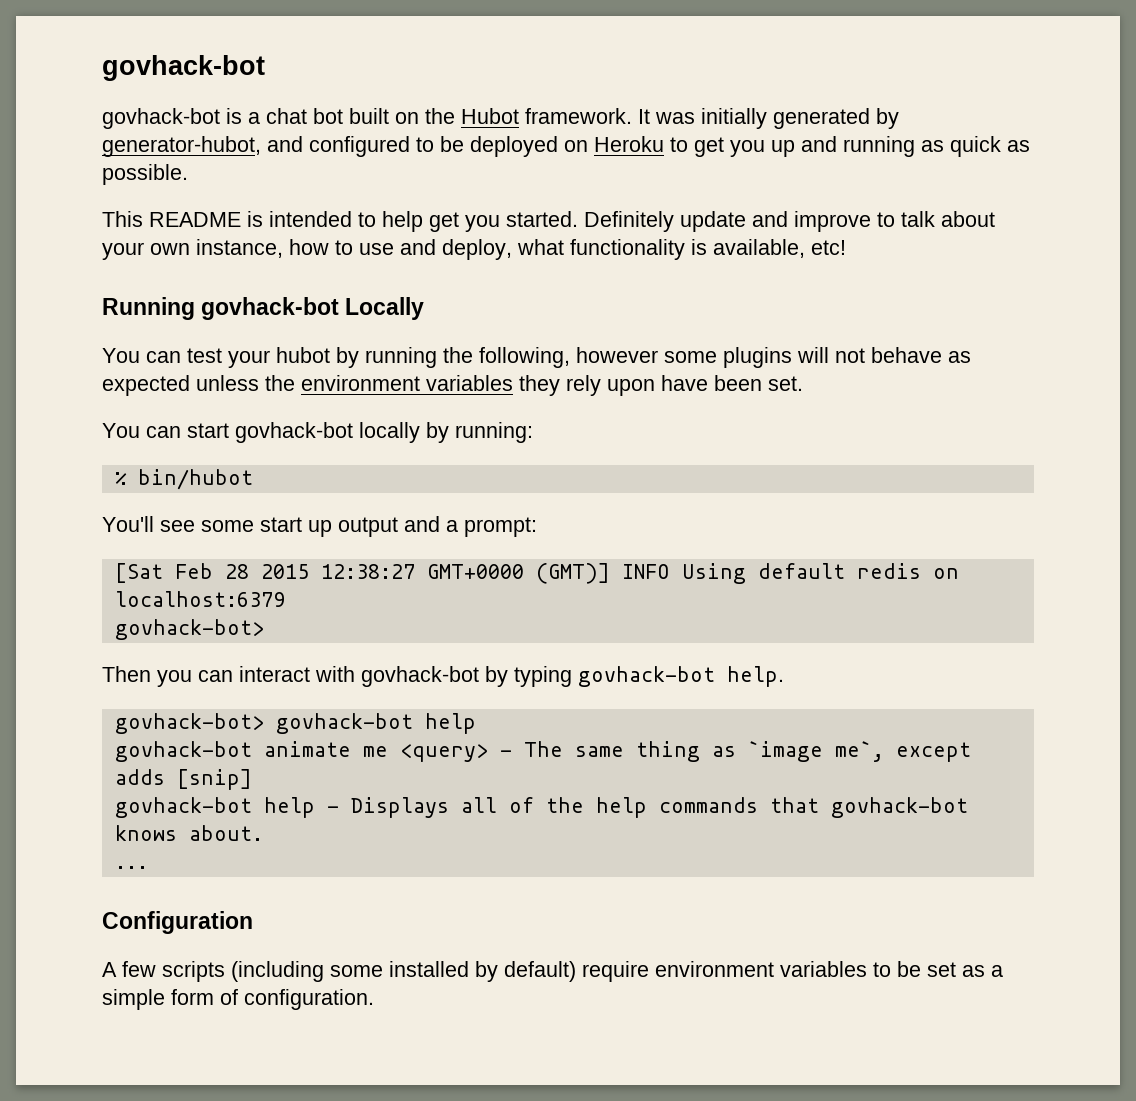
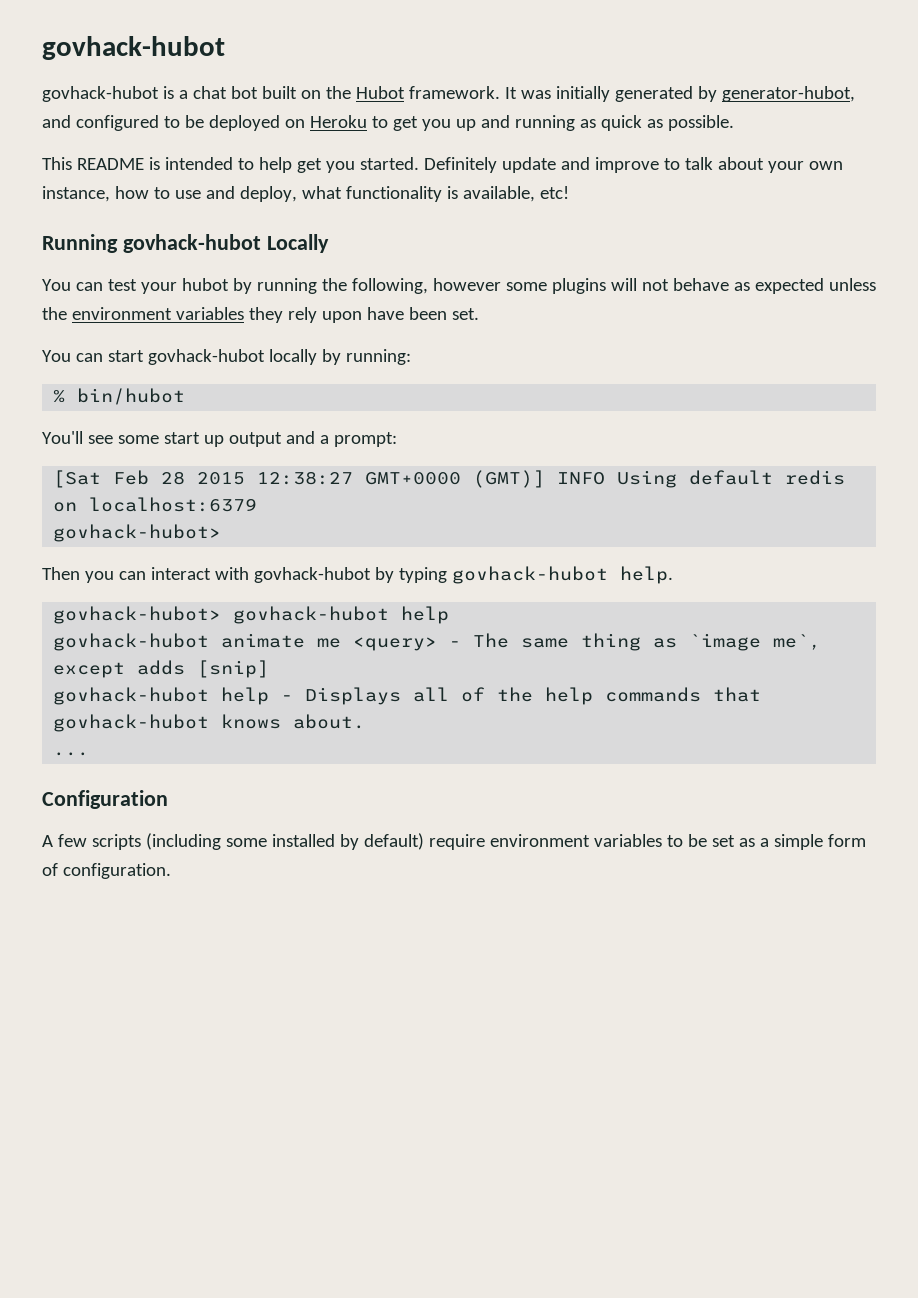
[102,55,265,81] [102,108,220,129] govhack-bot // govhack-bot -> [42,36,225,60] [42,86,159,102] govhack-hubot // govhack-hubot
[201,297,340,320] govhack-bot -> [122,234,261,253] govhack-hubot
[235,422,353,443] govhack-bot -> [147,349,265,365] govhack-hubot
[114,619,264,640] govhack-bot> -> [53,524,222,542] govhack-hubot>
[361,666,479,687] govhack-bot -> [253,567,371,583] govhack-hubot
[578,666,715,687] govhack-bot -> [451,566,608,584] govhack-hubot
[114,713,413,734] govhack-bot> govhack-bot -> [53,606,390,624] govhack-hubot> govhack-hubot
[114,741,252,762] govhack-bot -> [53,633,210,651] govhack-hubot
[114,797,252,818] govhack-bot -> [53,687,210,705] govhack-hubot
[830,797,968,818] govhack-bot -> [53,714,210,732] govhack-hubot

